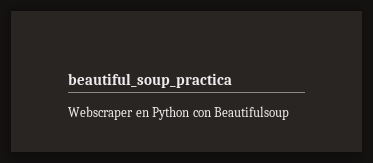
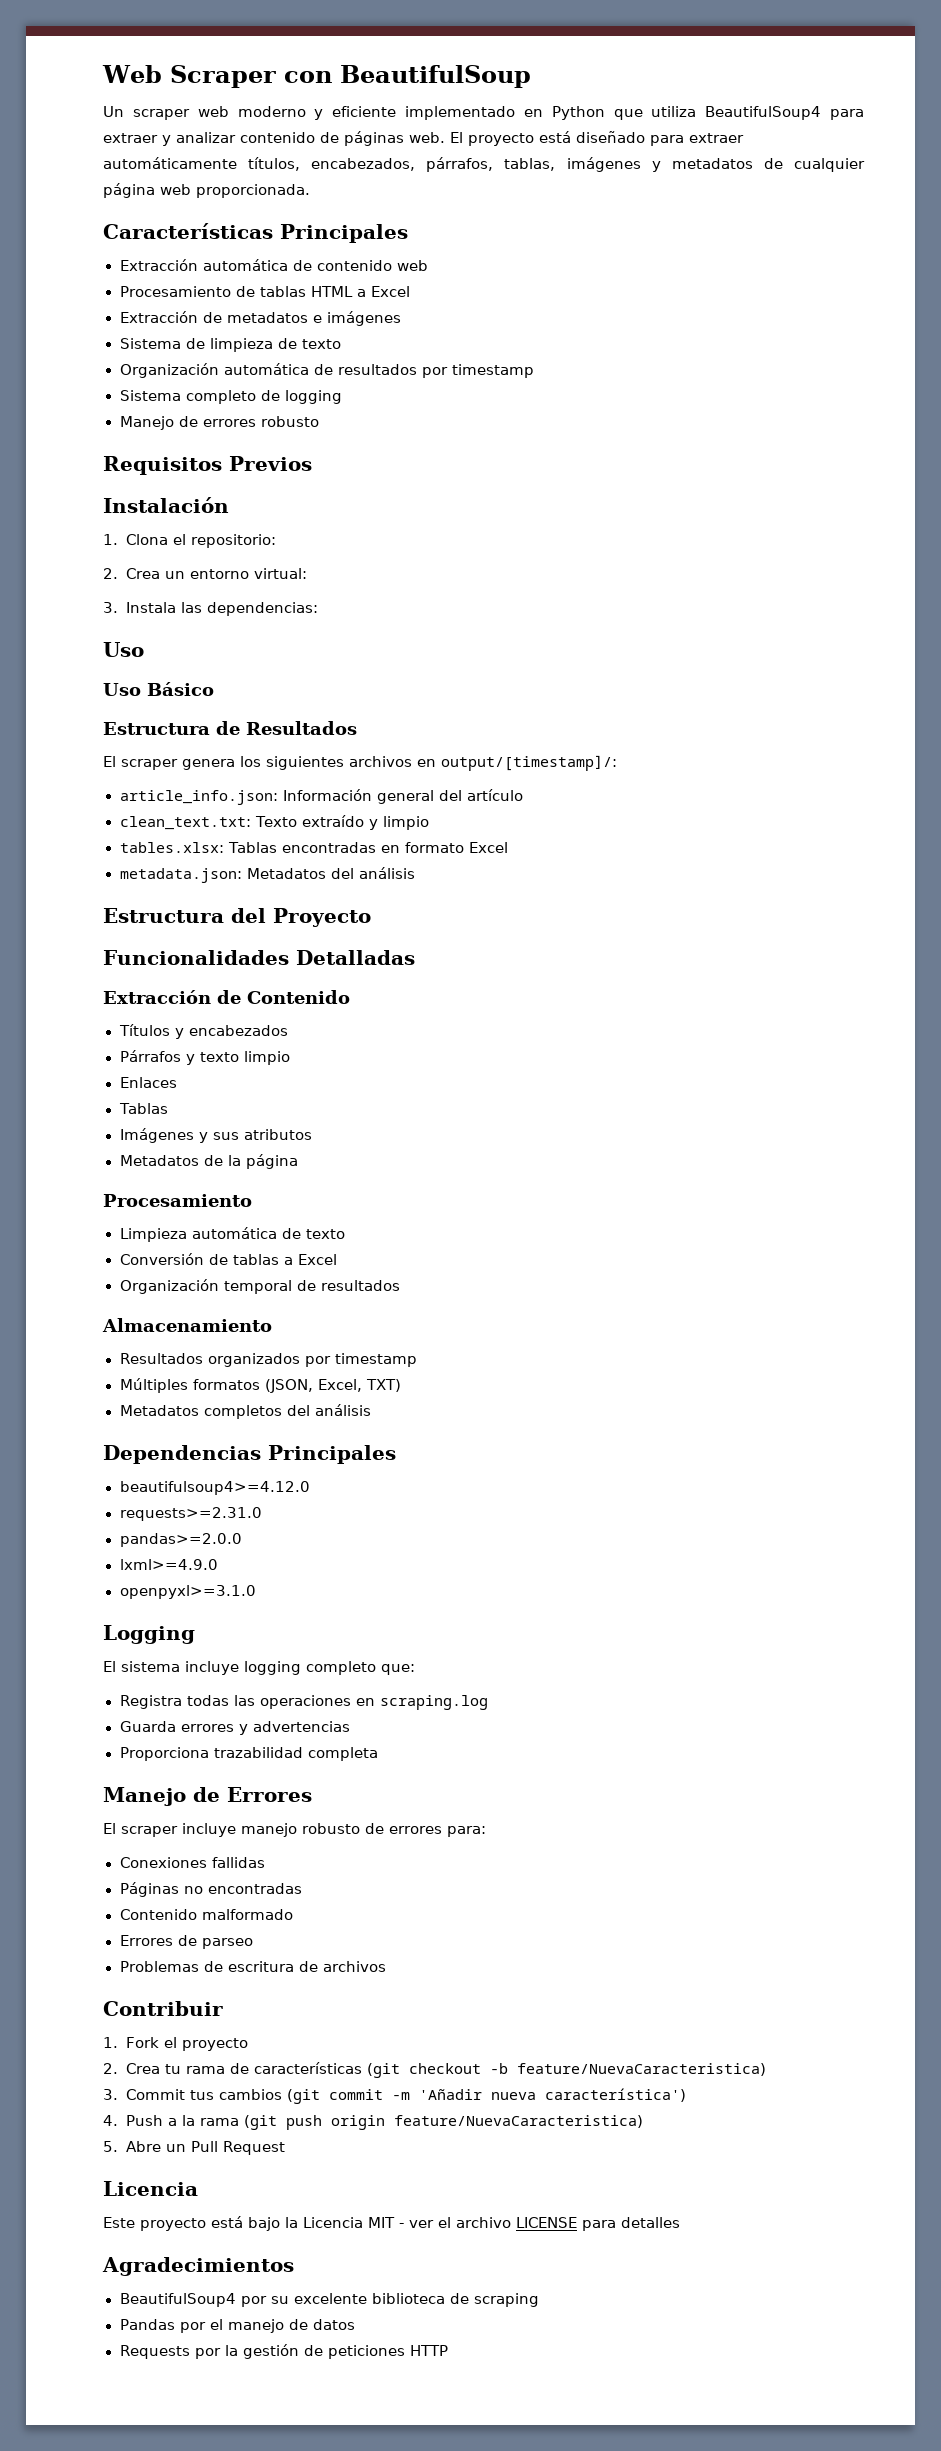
[68,73,232,88] [68,106,290,120] beautiful_soup_practica // Webscraper en Python con Beautifulsoup -> [102,65,531,88] [103,106,865,120] [103,131,744,146] [103,157,865,172] [103,183,310,198] [103,223,408,243] [119,259,428,271] [119,286,410,297] [119,311,401,326] [119,338,341,352] [119,363,534,378] [119,390,342,404] [119,416,319,430] [103,456,312,475] [103,497,229,513] [103,534,277,548] [103,568,308,579] [103,602,319,616] [103,642,144,657] [103,682,214,696] [103,721,357,735] [103,755,617,771] [119,789,523,805] [119,815,430,830] [119,842,509,853] [119,867,415,883] [103,908,371,927] [103,950,415,965] [103,990,350,1004] [118,1024,288,1039] [119,1050,290,1065] [119,1077,177,1088] [118,1103,169,1114] [119,1128,312,1143] [119,1154,298,1169] [103,1194,252,1207] [119,1227,345,1242] [119,1253,337,1265] [119,1279,400,1294] [102,1318,272,1332] [119,1353,417,1367] [119,1378,401,1393] [119,1404,371,1419] [103,1445,396,1464] [119,1481,310,1495] [119,1507,262,1521] [119,1533,242,1547] [119,1559,218,1570] [119,1585,256,1599] [103,1625,195,1644] [103,1661,415,1675] [119,1695,488,1710] [119,1721,350,1735] [119,1747,378,1761] [103,1787,312,1806] [103,1823,486,1837] [119,1857,265,1868] [119,1882,302,1897] [119,1909,293,1920] [119,1935,253,1949] [119,1961,386,1972] [103,2001,223,2016] [103,2037,249,2051] [103,2062,767,2078] [103,2088,687,2104] [103,2115,644,2130] [103,2141,286,2155] [103,2181,198,2196] [103,2216,680,2231] [102,2257,294,2276] [119,2293,539,2307] [119,2319,355,2333] [119,2344,448,2359] Web Scraper con BeautifulSoup // Un scraper web moderno y eficiente implementado en Python que utiliza BeautifulSoup4 para extraer y analizar contenido de páginas web. El proyecto está diseñado para extraer automáticamente títulos, encabezados, párrafos, tablas, imágenes y metadatos de cualquier página web proporcionada. // Características Principales // Extracción automática de contenido web // Procesamiento de tablas HTML a Excel // Extracción de metadatos e imágenes // Sistema de limpieza de texto // Organización automática de resultados por timestamp // Sistema completo de logging // Manejo de errores robusto // Requisitos Previos // Instalación // 1. Clona el repositorio: // 2. Crea un entorno virtual: // 3. Instala las dependencias: // Uso // Uso Básico // Estructura de Resultados // El scraper genera los siguientes archivos en output/[timestamp]/: // article_info.json: Información general del artículo // clean_text.txt: Texto extraído y limpio // tables.xlsx: Tablas encontradas en formato Excel // metadata.json: Metadatos del análisis // Estructura del Proyecto // Funcionalidades Detalladas // Extracción de Contenido // Títulos y encabezados // Párrafos y texto limpio // Enlaces // Tablas // Imágenes y sus atributos // Metadatos de la página // Procesamiento // Limpieza automática de texto // Conversión de tablas a Excel // Organización temporal de resultados // Almacenamiento // Resultados organizados por timestamp // Múltiples formatos (JSON, Excel, TXT) // Metadatos completos del análisis // Dependencias Principales // beautifulsoup4>=4.12.0 // requests>=2.31.0 // pandas>=2.0.0 // lxml>=4.9.0 // openpyxl>=3.1.0 // Logging // El sistema incluye logging completo que: // Registra todas las operaciones en scraping.log // Guarda errores y advertencias // Proporciona trazabilidad completa // Manejo de Errores // El scraper incluye manejo robusto de errores para: // Conexiones fallidas // Páginas no encontradas // Contenido malformado // Errores de parseo // Problemas de escritura de archivos // Contribuir // 1. Fork el proyecto // 2. Crea tu rama de características (git checkout -b feature/NuevaCaracteristica) // 3. Commit tus cambios (git commit -m 'Añadir nueva característica') // 4. Push a la rama (git push origin feature/NuevaCaracteristica) // 5. Abre un Pull Request // Licencia // Este proyecto está bajo la Licencia MIT - ver el archivo LICENSE para detalles // Agradecimientos // BeautifulSoup4 por su excelente biblioteca de scraping // Pandas por el manejo de datos // Requests por la gestión de peticiones HTTP

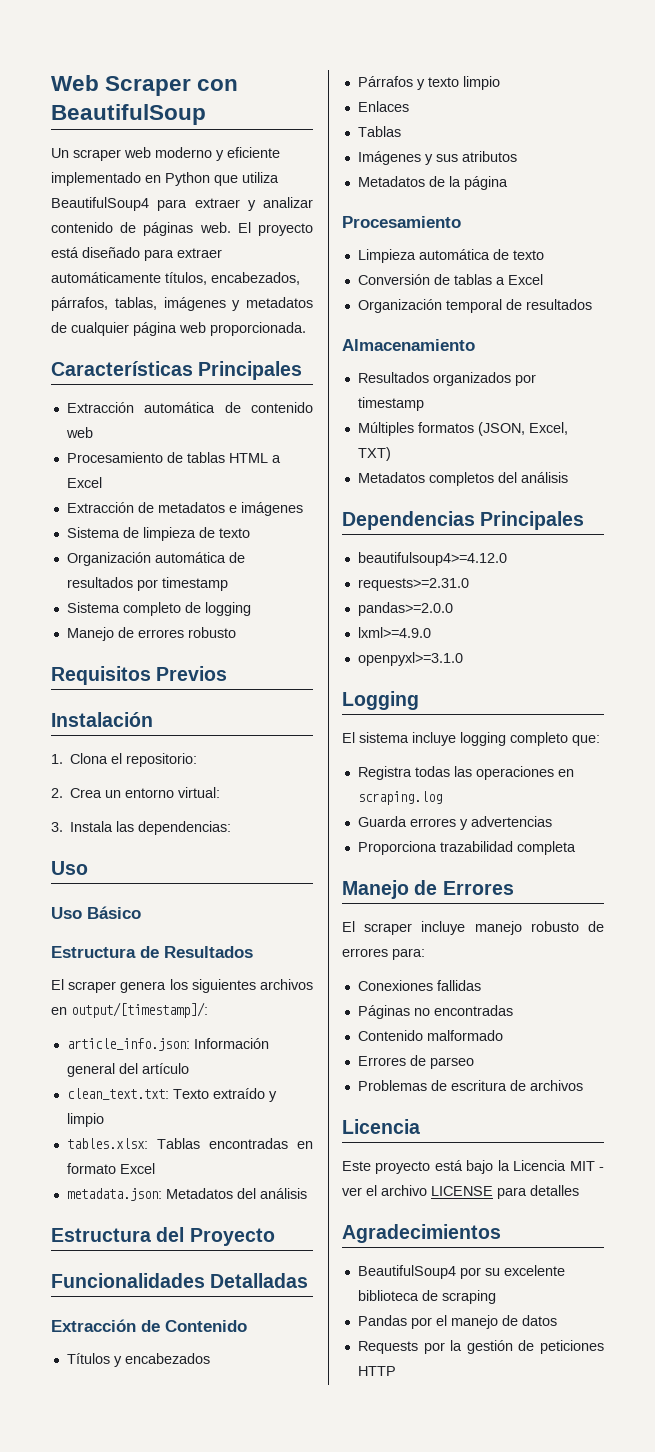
[103,2001,223,2016] [103,2037,249,2051] [103,2062,767,2078] [103,2088,687,2104] [103,2115,644,2130] [103,2141,286,2155] // Contribuir // 1. Fork el proyecto // 2. Crea tu rama de características (git checkout -b feature/NuevaCaracteristica) // 3. Commit tus cambios (git commit -m 'Añadir nueva característica') // 4. Push a la rama (git push origin feature/NuevaCaracteristica) // 5. Abre un Pull Request -> (583, 1085) none

